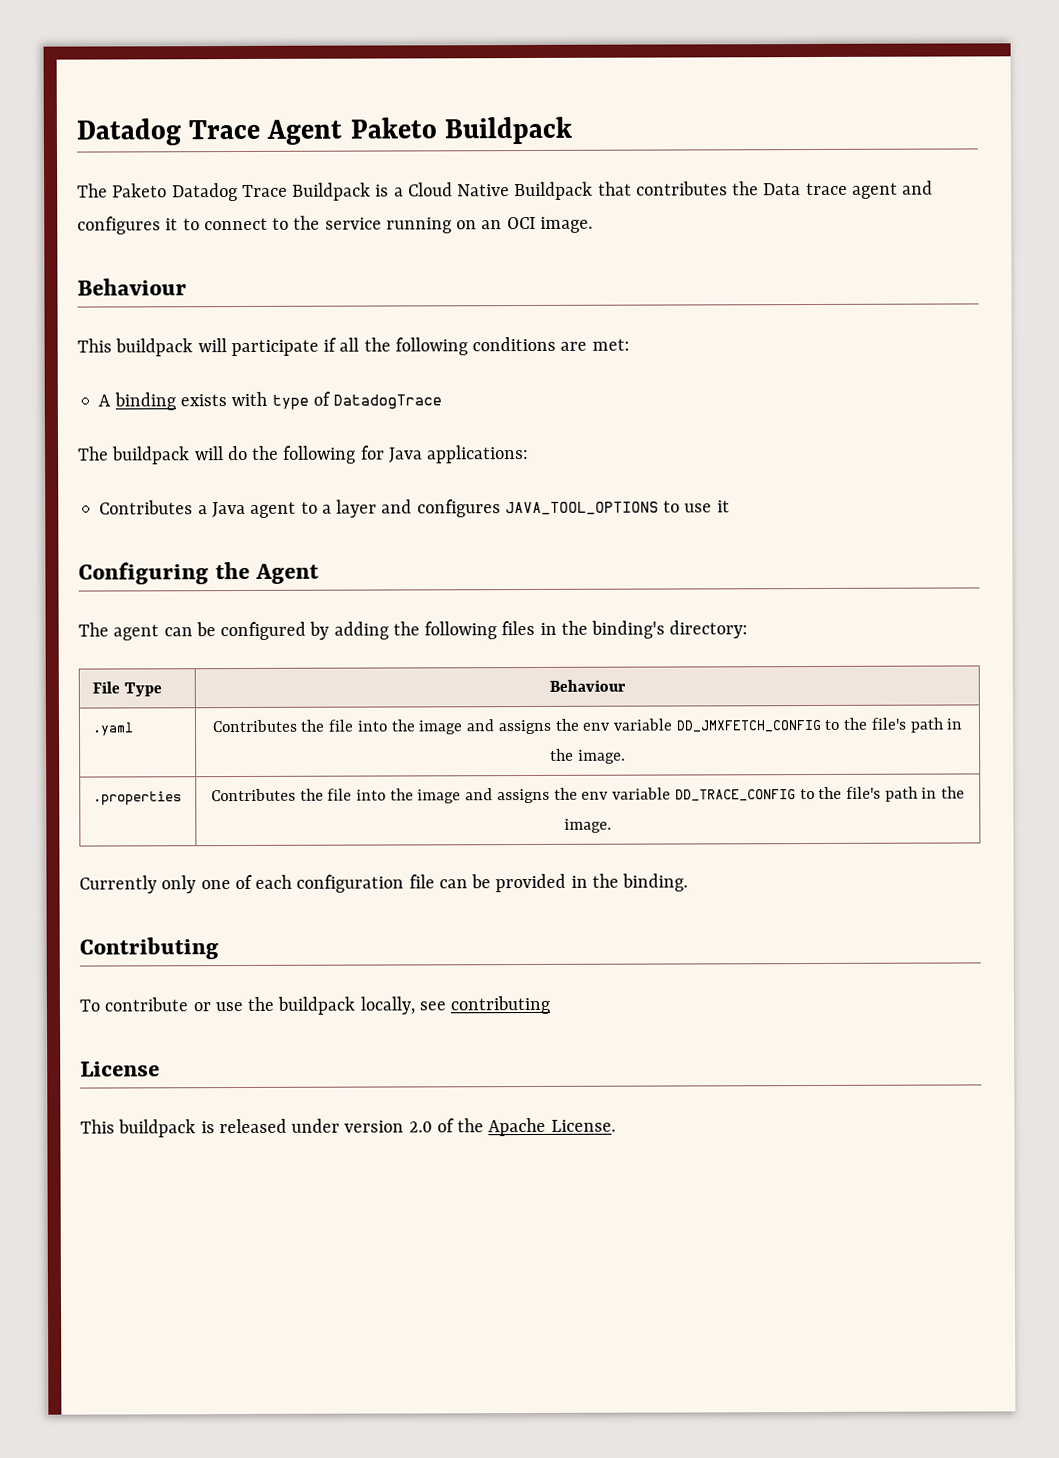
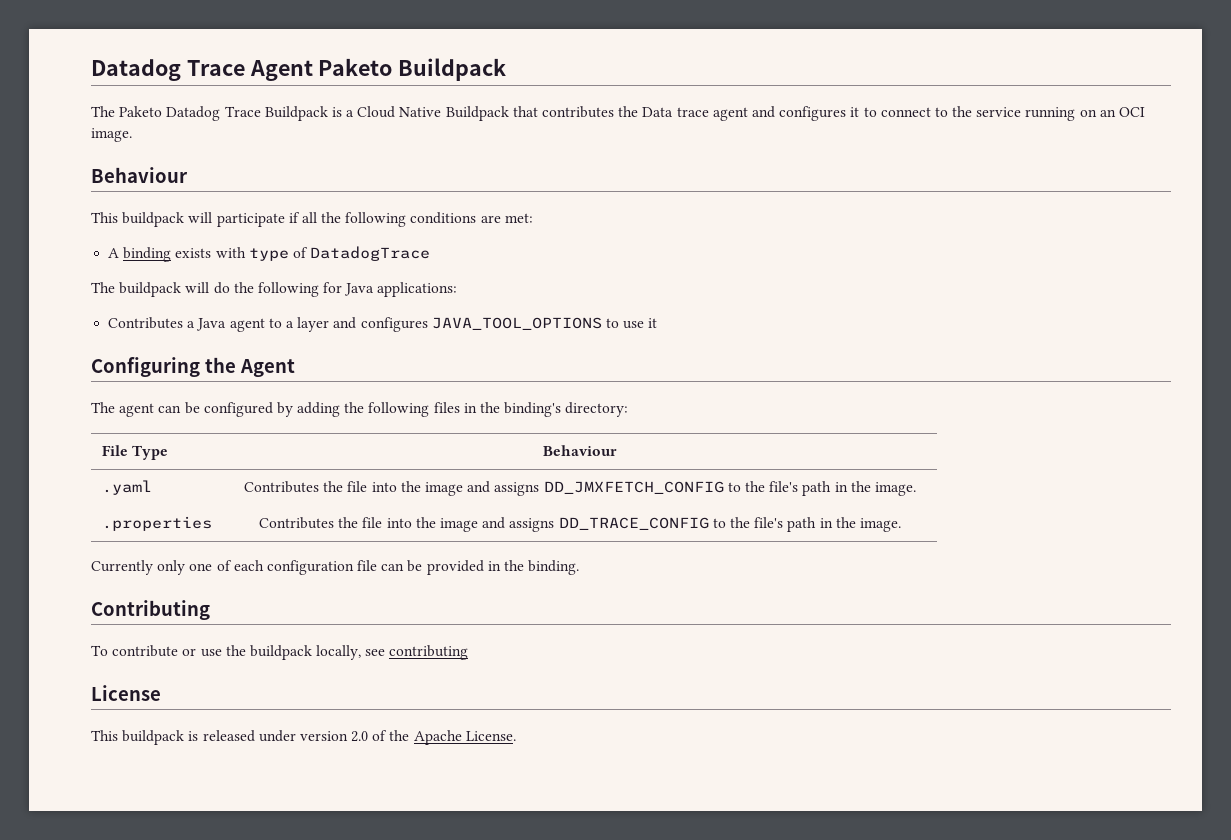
[554,718,673,731] the env variable -> (540, 489) none
[553,787,672,800] the env variable -> (555, 525) none

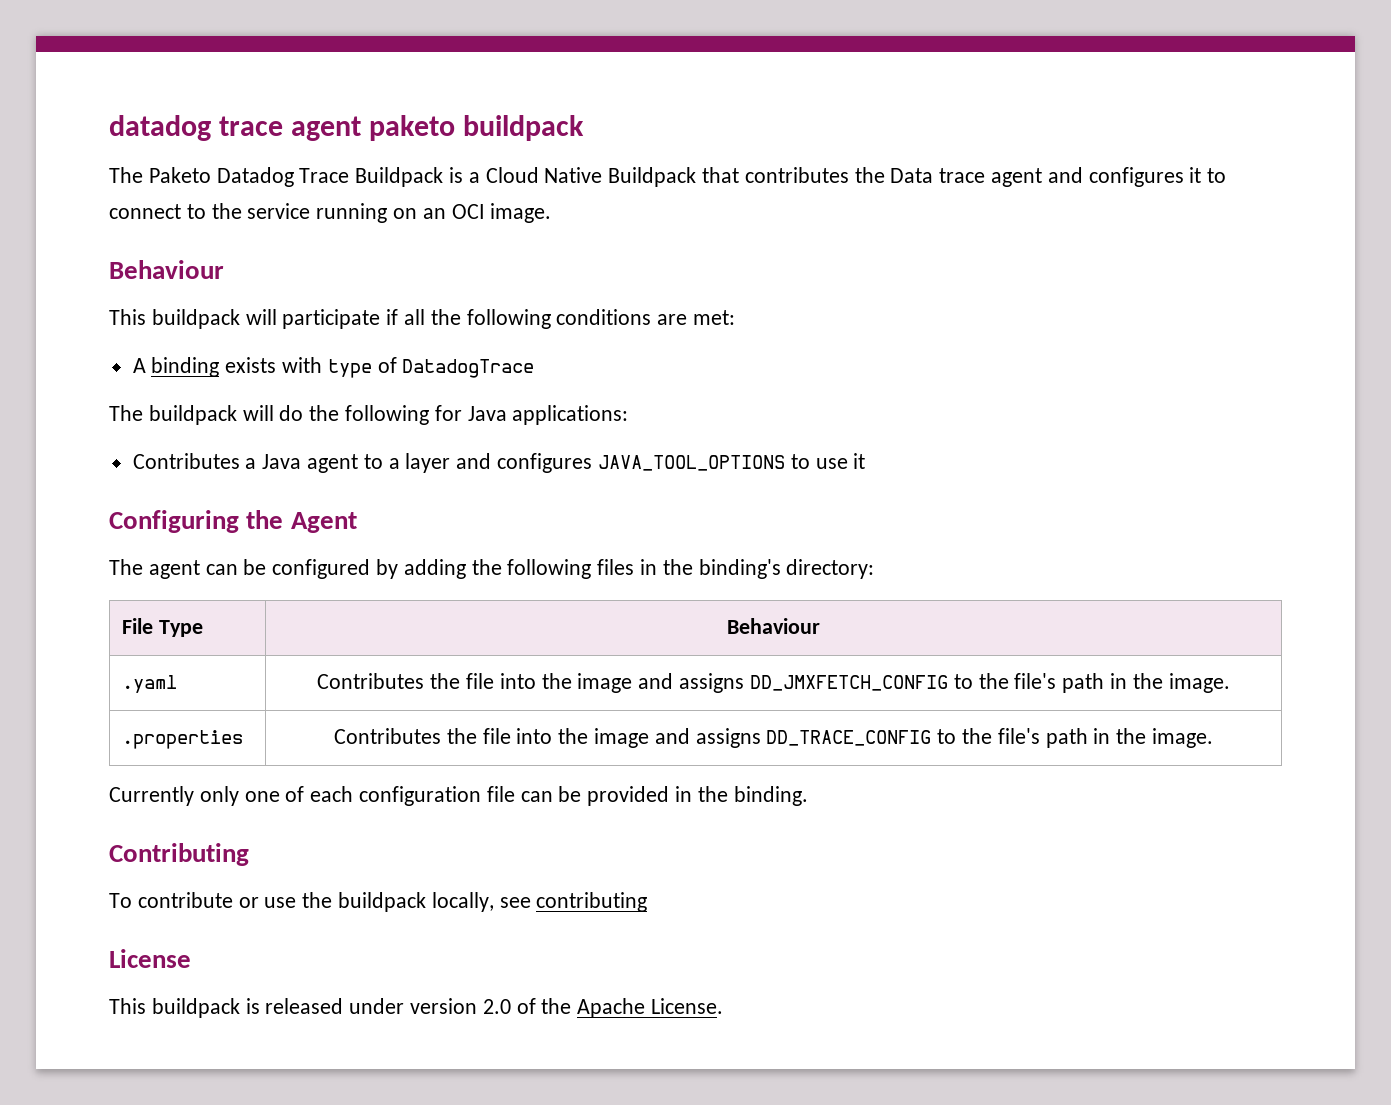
[91,58,507,81] Datadog Trace Agent Paketo Buildpack -> [109,115,585,141] datadog trace agent paketo buildpack

